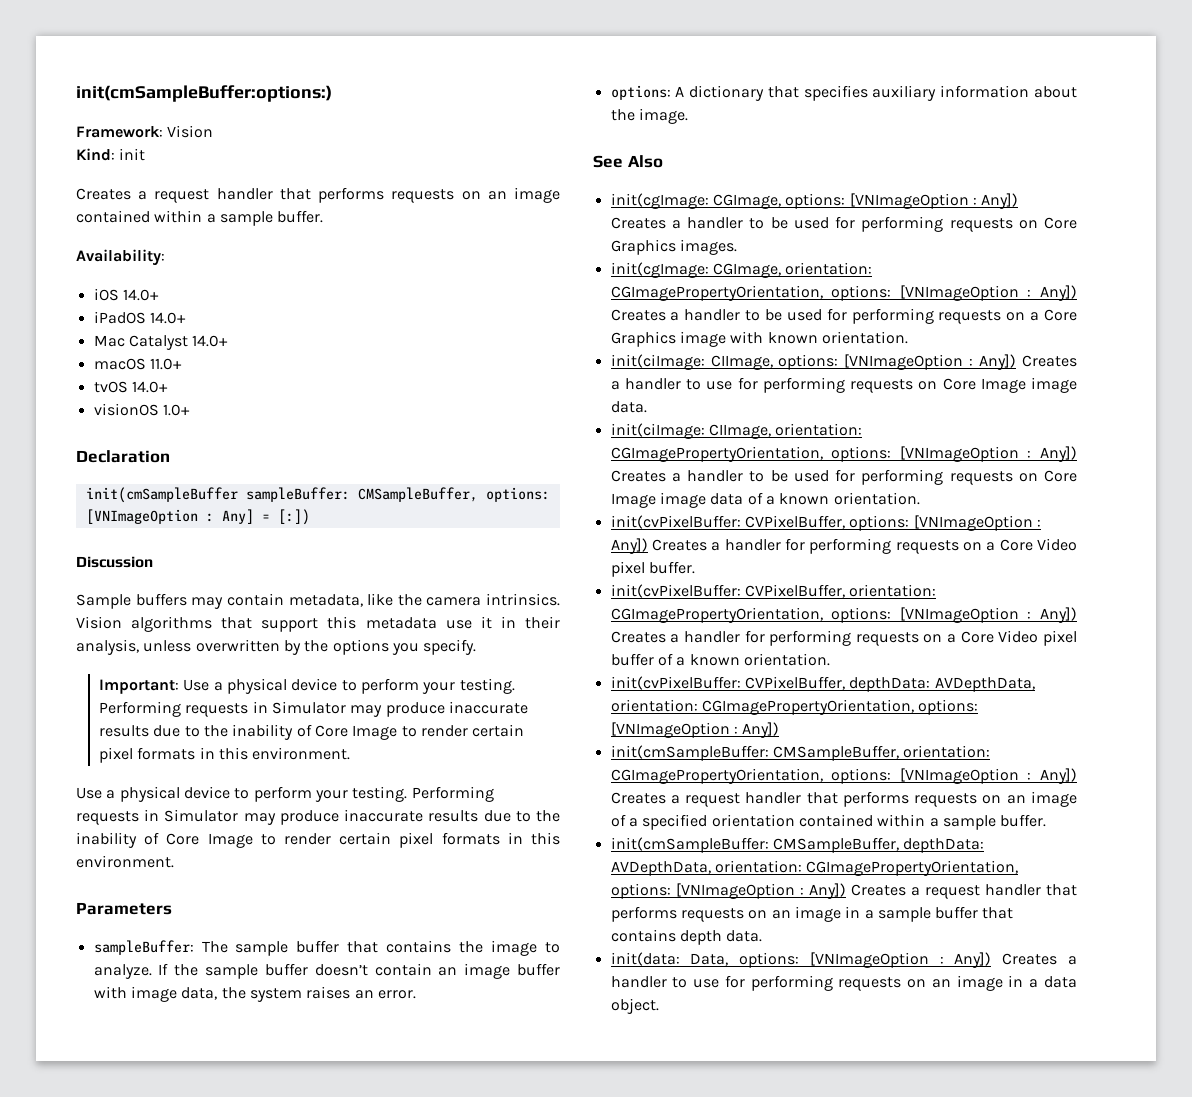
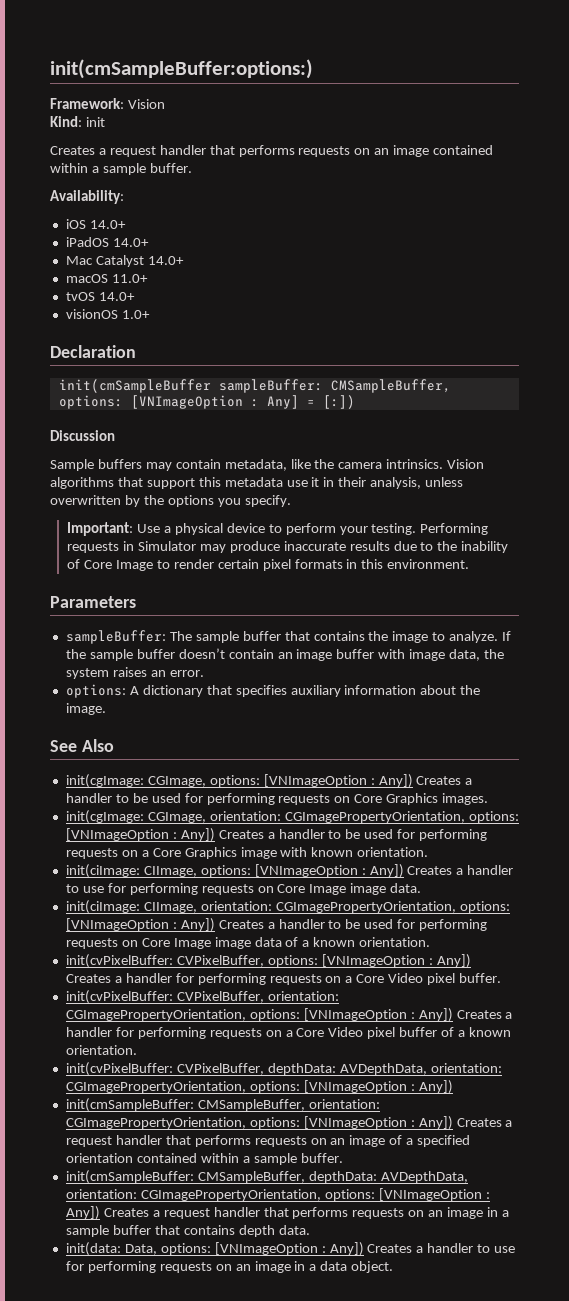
[76,786,494,802] [76,809,560,825] [76,832,560,848] [76,855,174,868] // Use a physical device to perform your testing. Performing requests in Simulator may produce inaccurate results due to the inability of Core Image to render certain pixel formats in this environment. -> (470, 564) none

